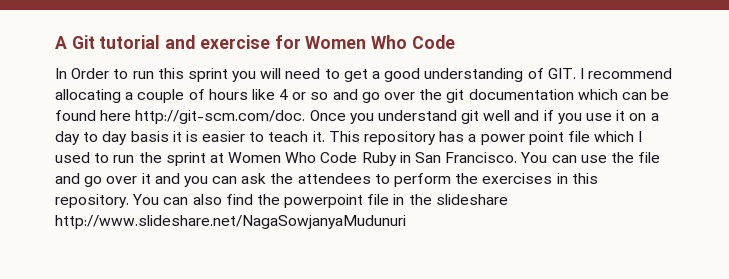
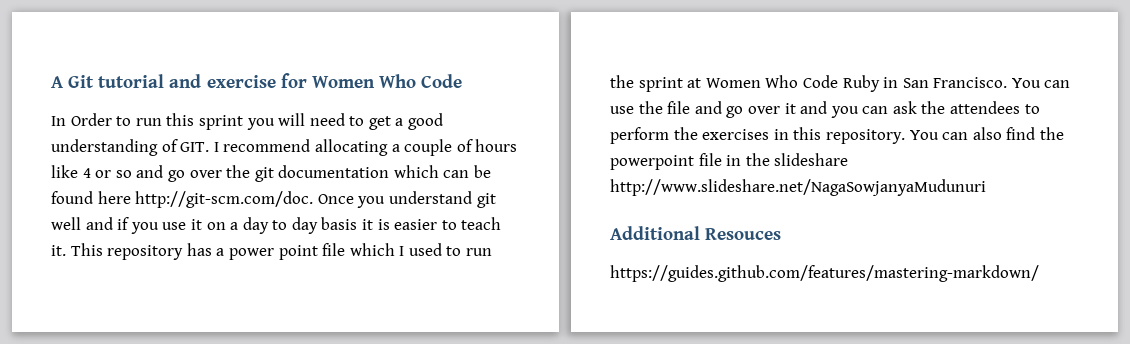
(406, 222) none -> [610,226,782,240] [610,265,1039,282] // Additional Resouces // https://guides.github.com/features/mastering-markdown/

